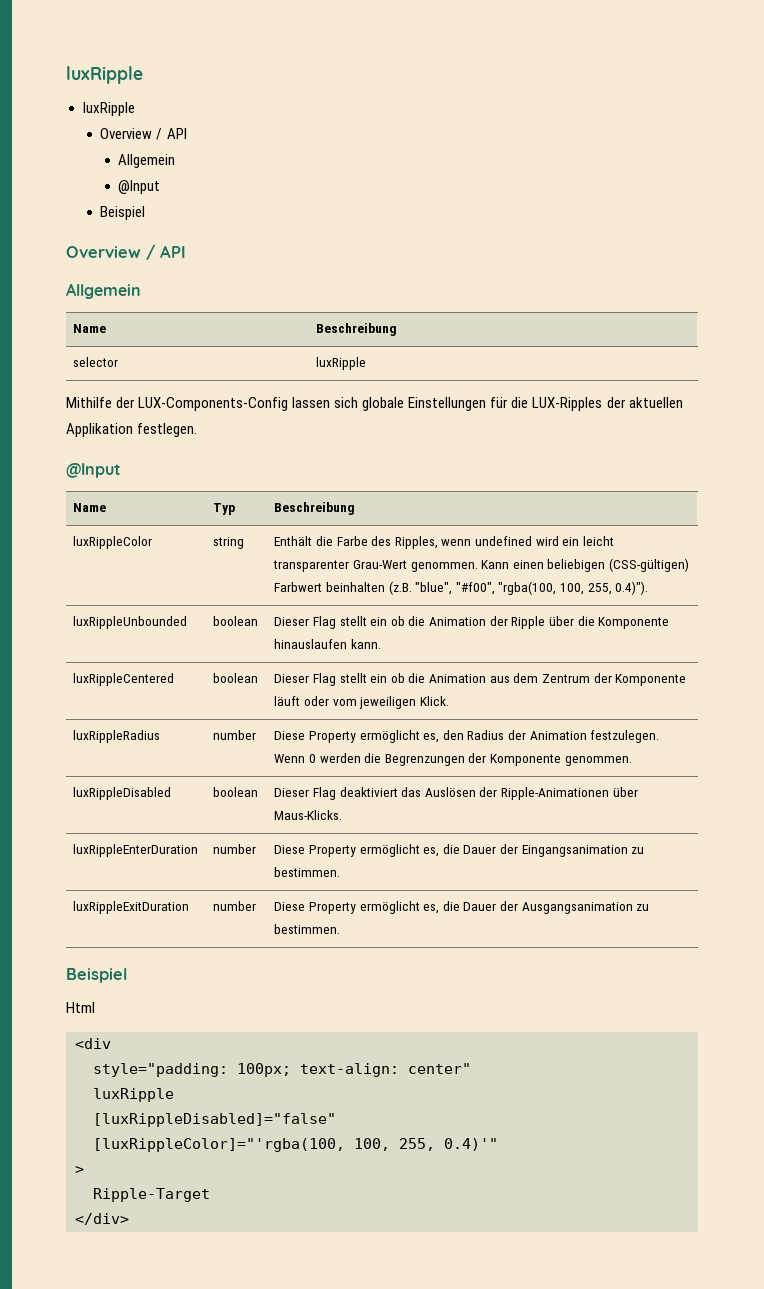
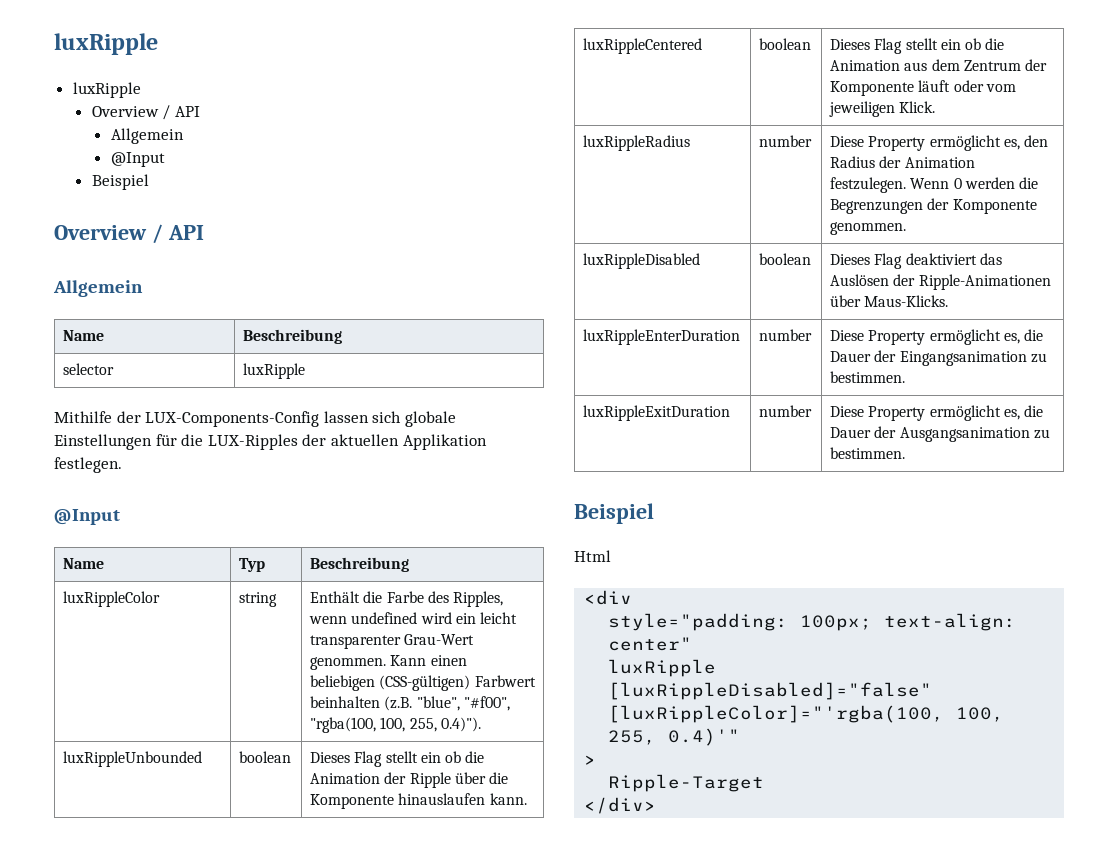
[274,617,310,626] Dieser -> [310,752,351,763] Dieses
[274,674,310,683] Dieser -> [830,39,871,50] Dieses
[274,788,310,797] Dieser -> [830,254,871,265] Dieses

